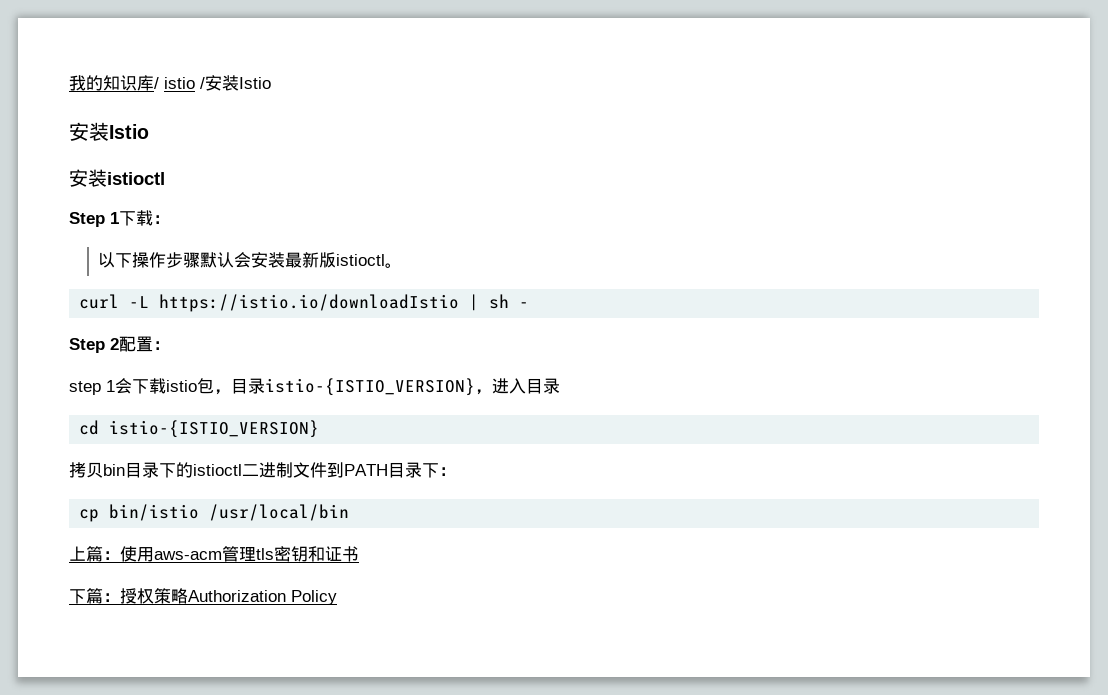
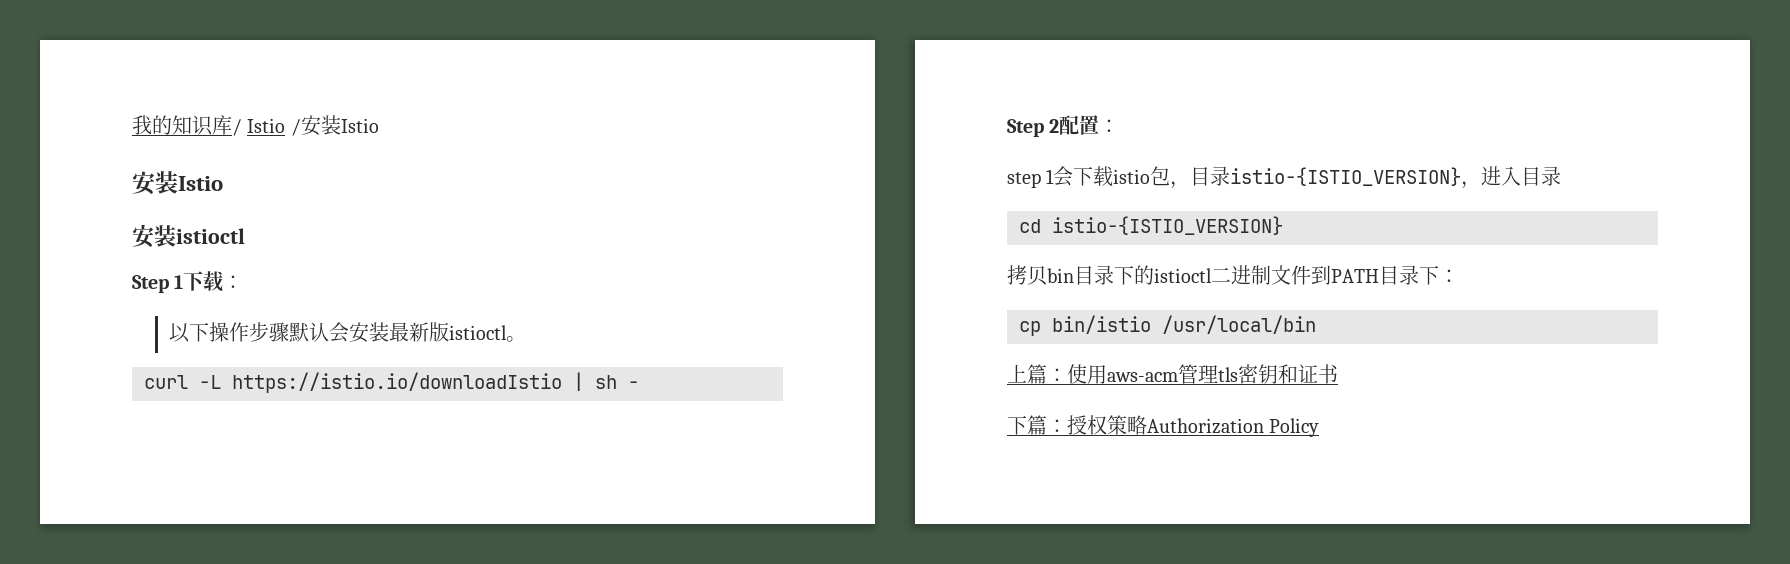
[164,77,195,89] istio -> [247,118,286,133] Istio

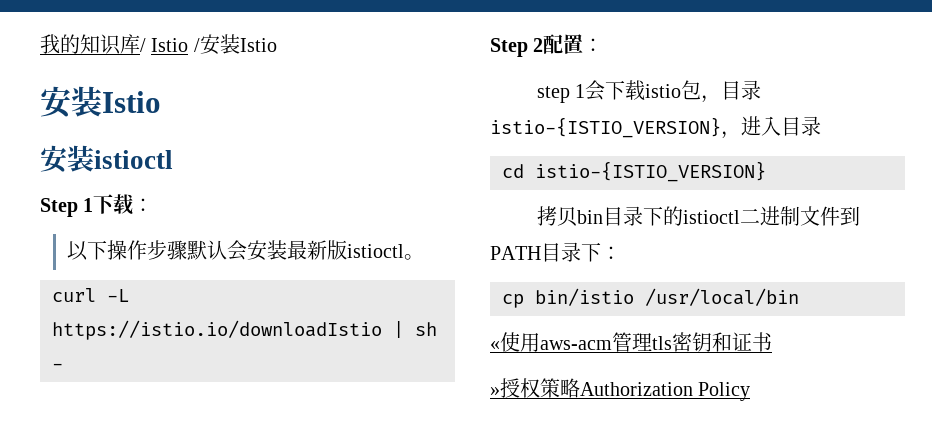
[1007,364,1067,384] 上篇： -> [490,341,500,350] «
[1007,415,1067,435] 下篇： -> [490,387,500,396] »

